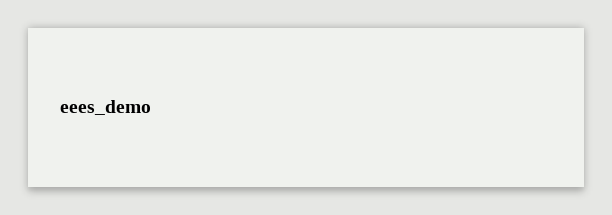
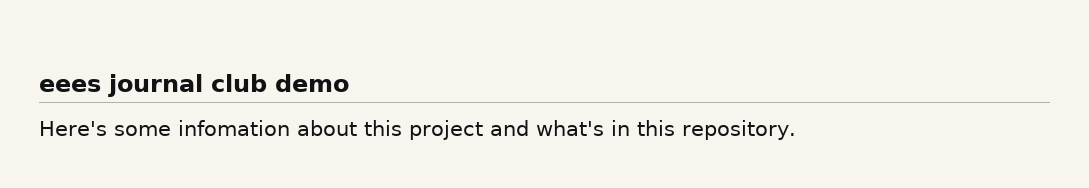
[60,100,151,115] eees_demo -> [39,74,349,97] [39,120,796,140] eees journal club demo // Here's some infomation about this project and what's in this repository.

